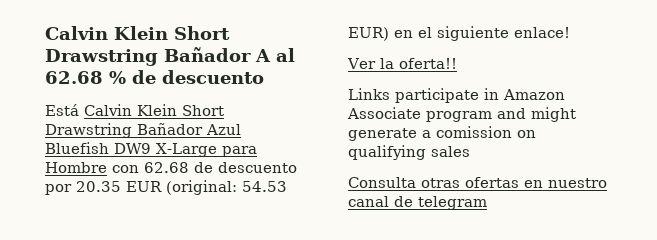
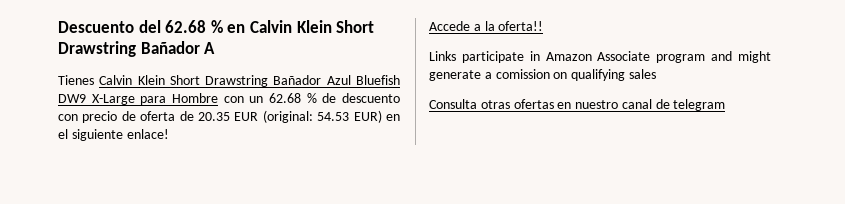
(45, 33) none -> [58,20,246,33] Descuento del 62.68 % en
[276,48,295,62] [45,70,264,84] [45,104,79,116] al 62.68 % de descuento // Está -> [58,75,94,85] // Tienes
[144,162,297,173] [45,184,72,195] 62.68 de descuento por -> [249,93,400,103] [58,111,194,123] un 62.68 % de descuento con precio de oferta de
[347,58,376,69] Ver -> [429,21,481,31] Accede a

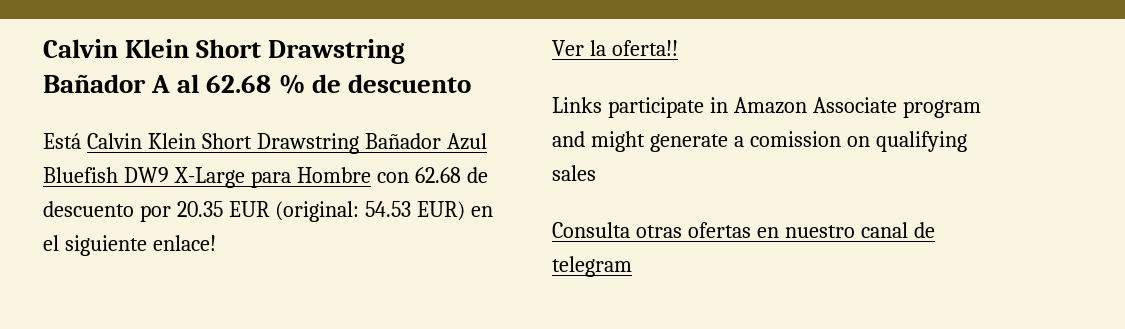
[58,20,246,33] Descuento del 62.68 % en -> (43, 48) none
[58,75,94,85] // Tienes -> [177,74,471,94] [43,133,81,149] al 62.68 % de descuento // Está
[249,93,400,103] [58,111,194,123] un 62.68 % de descuento con precio de oferta de -> [414,167,488,183] [43,201,171,222] 62.68 de descuento por
[429,21,481,31] Accede a -> [552,40,584,56] Ver

